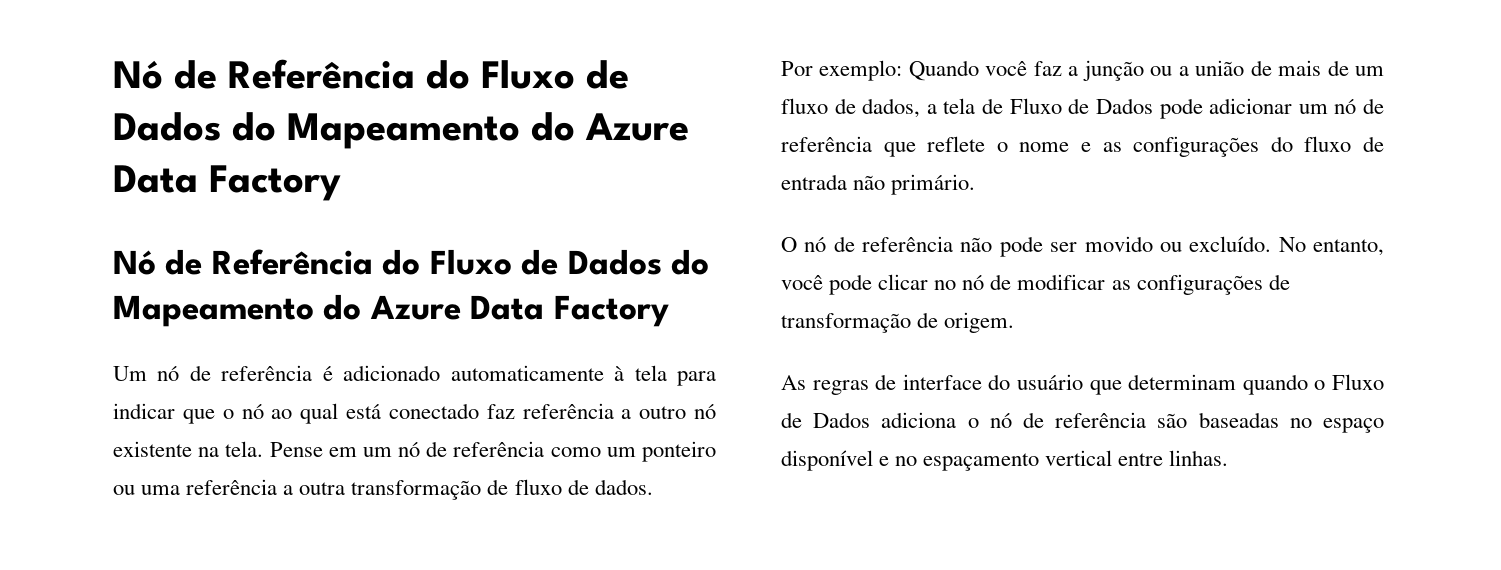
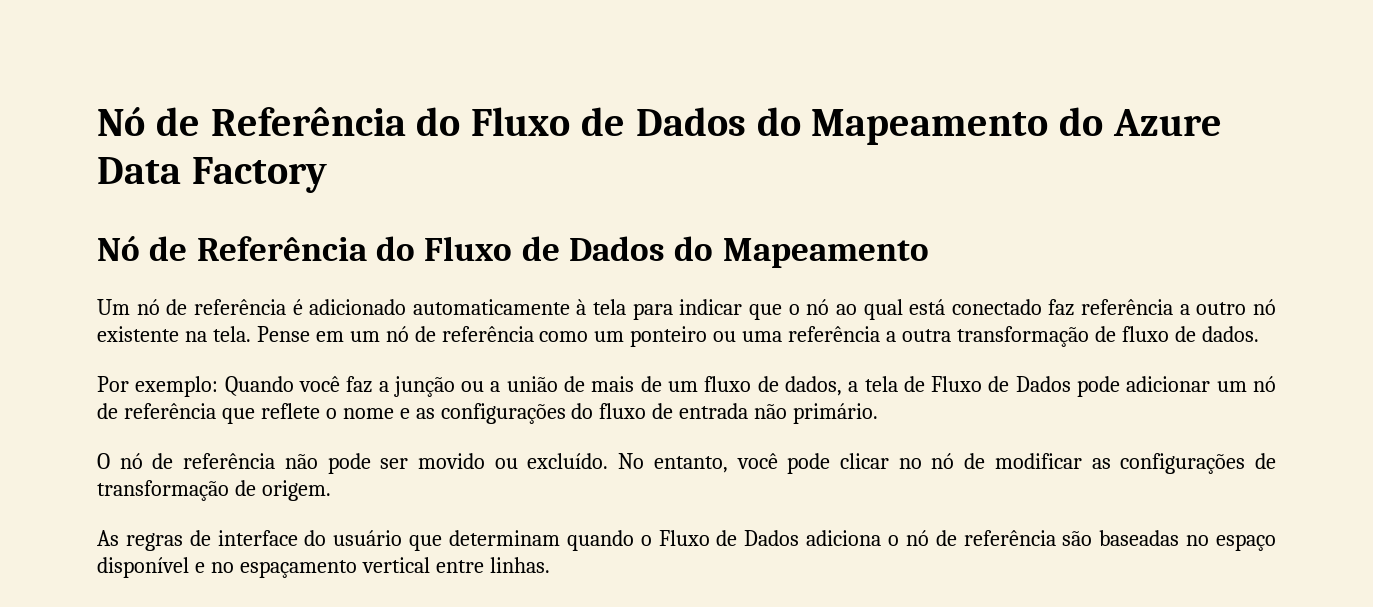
[323,294,669,327] do Azure Data Factory -> (929, 253) none

